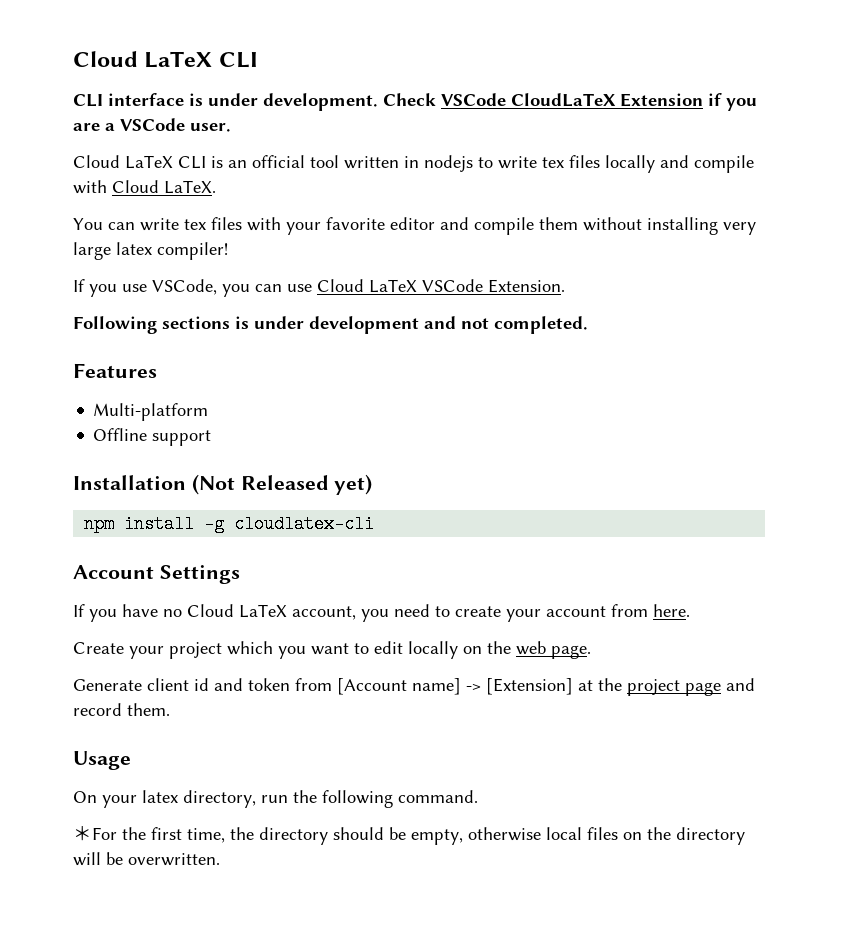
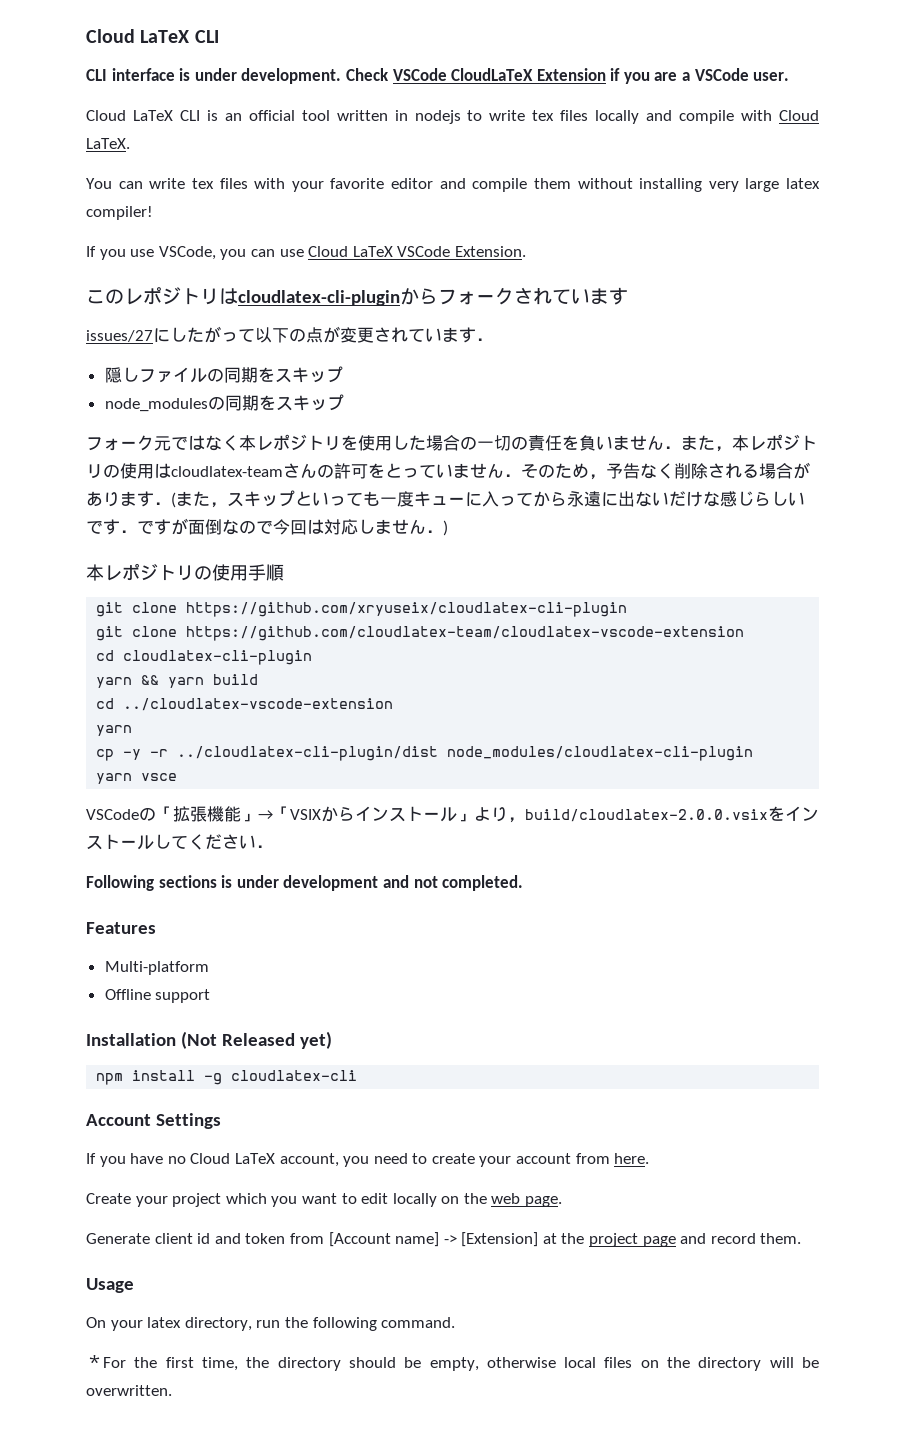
(565, 286) none -> [86,287,628,306] [86,326,493,343] [104,366,343,383] [104,394,344,412] [86,434,817,452] [86,462,810,480] [86,490,805,508] [86,518,448,536] [86,563,284,581] [96,602,628,617] [96,626,745,641] [96,650,313,665] [96,674,259,688] [96,698,394,711] [96,725,133,736] [96,746,754,761] [96,773,178,784] [86,806,819,823] [86,834,273,850] // このレポジトリはcloudlatex-cli-pluginからフォークされています // issues/27にしたがって以下の点が変更されています． // 隠しファイルの同期をスキップ // node_modulesの同期をスキップ // フォーク元ではなく本レポジトリを使用した場合の一切の責任を負いません．また，本レポジトリの使用はcloudlatex-teamさんの許可をとっていません．そのため，予告なく削除される場合があります．(また，スキップといっても一度キューに入ってから永遠に出ないだけな感じらしいです．ですが面倒なので今回は対応しません．) // 本レポジトリの使用手順 // git clone https://github.com/xryuseix/cloudlatex-cli-plugin // git clone https://github.com/cloudlatex-team/cloudlatex-vscode-extension // cd cloudlatex-cli-plugin // yarn && yarn build // cd ../cloudlatex-vscode-extension // yarn // cp -y -r ../cloudlatex-cli-plugin/dist node_modules/cloudlatex-cli-plugin // yarn vsce // VSCodeの「拡張機能」→「VSIXからインストール」より，build/cloudlatex-2.0.0.vsixをインストールしてください．

